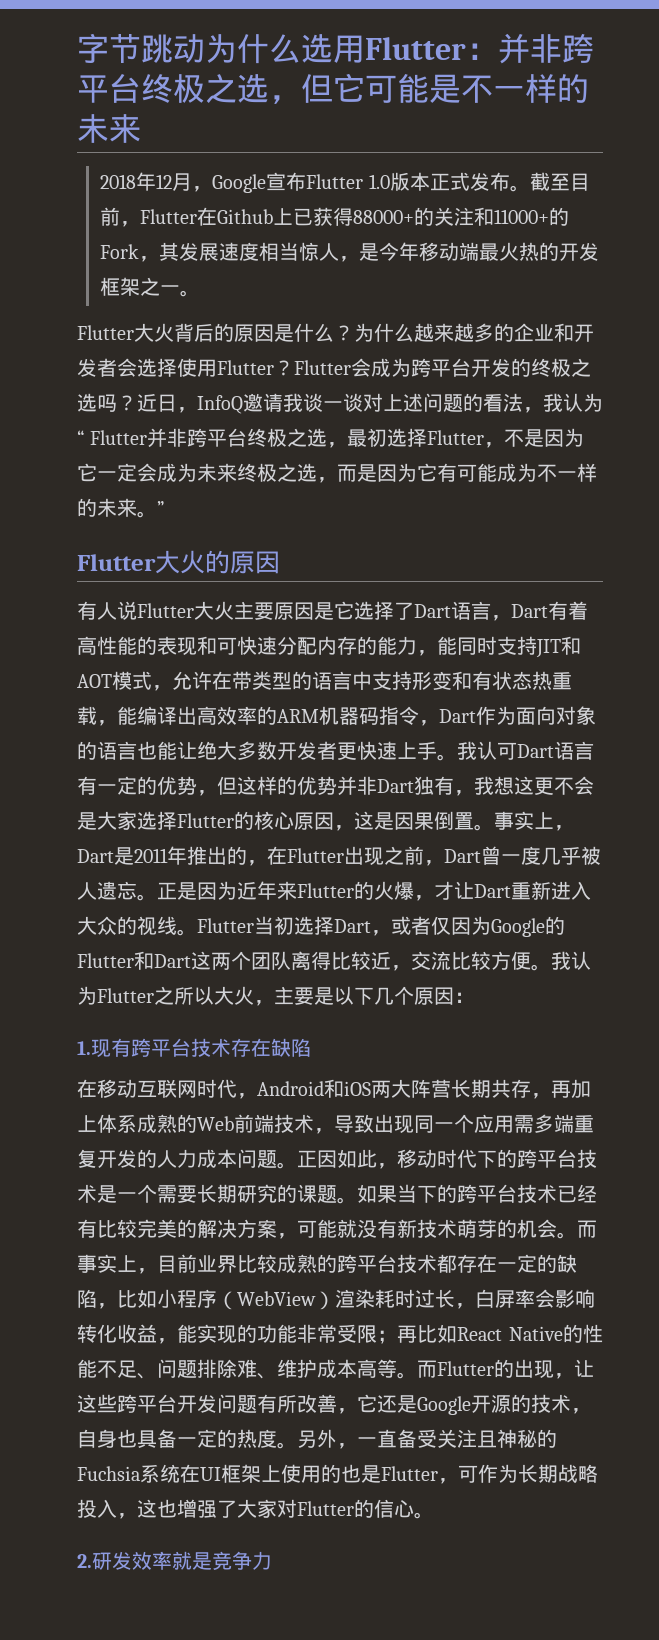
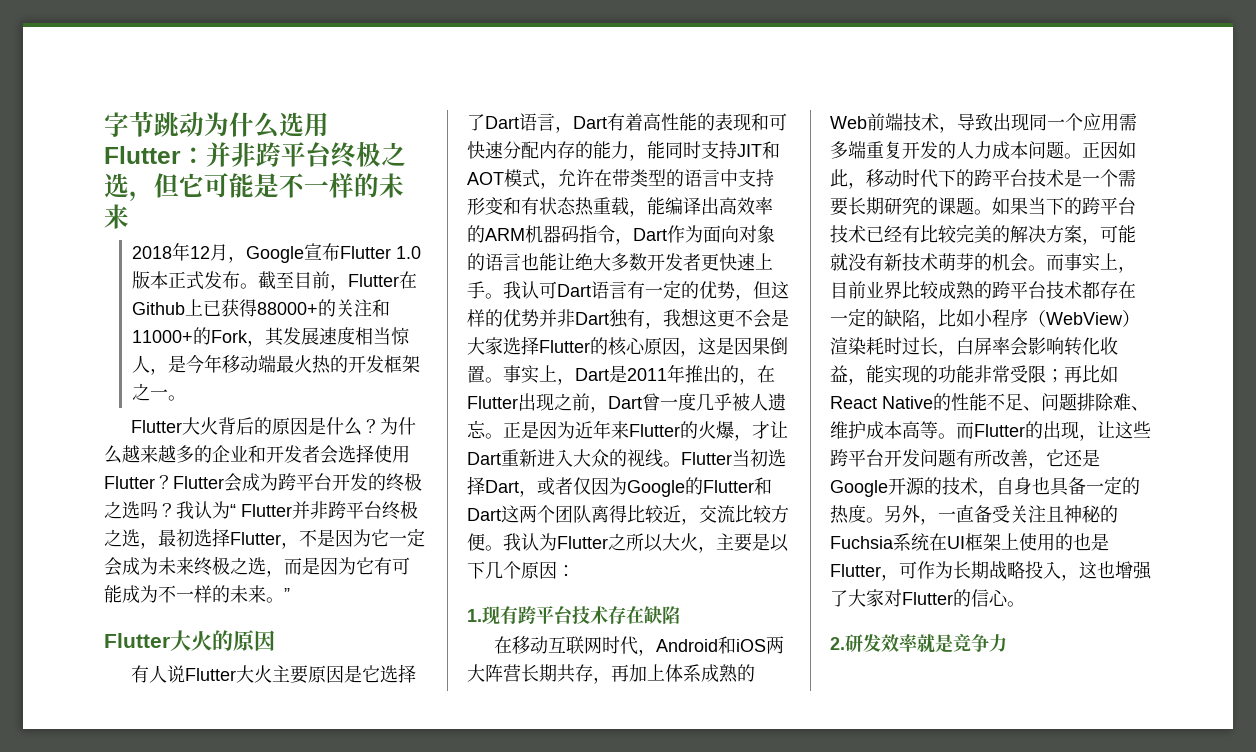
[137,393,543,414] 近日，InfoQ邀请我谈一谈对上述问题的看法， -> (176, 510) none

